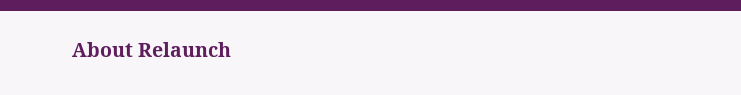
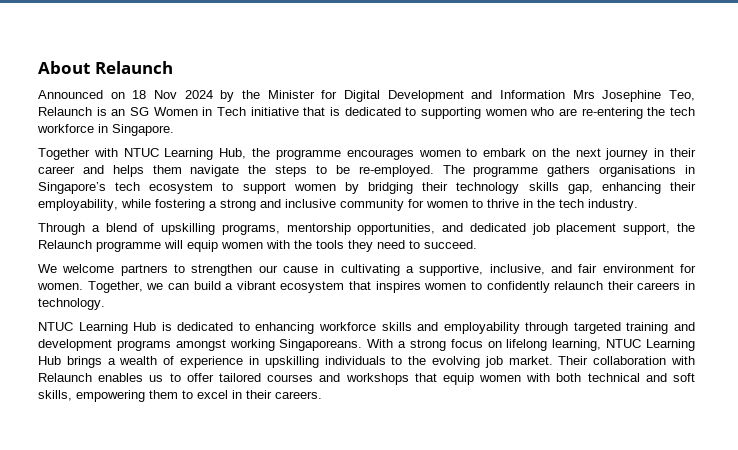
(232, 49) none -> [38,90,695,102] [38,107,695,119] [37,124,174,136] [38,148,696,160] [38,165,695,177] [38,182,696,194] [38,199,638,211] [38,223,695,235] [38,240,477,252] [38,264,697,276] [37,281,695,293] [38,298,105,310] [38,322,695,334] [38,339,695,351] [38,356,695,368] [38,373,695,385] [38,390,322,402] // Announced on 18 Nov 2024 by the Minister for Digital Development and Information Mrs Josephine Teo, Relaunch is an SG Women in Tech initiative that is dedicated to supporting women who are re-entering the tech workforce in Singapore. // Together with NTUC Learning Hub, the programme encourages women to embark on the next journey in their career and helps them navigate the steps to be re-employed. The programme gathers organisations in Singapore’s tech ecosystem to support women by bridging their technology skills gap, enhancing their employability, while fostering a strong and inclusive community for women to thrive in the tech industry. // Through a blend of upskilling programs, mentorship opportunities, and dedicated job placement support, the Relaunch programme will equip women with the tools they need to succeed. // We welcome partners to strengthen our cause in cultivating a supportive, inclusive, and fair environment for women. Together, we can build a vibrant ecosystem that inspires women to confidently relaunch their careers in technology. // NTUC Learning Hub is dedicated to enhancing workforce skills and employability through targeted training and development programs amongst working Singaporeans. With a strong focus on lifelong learning, NTUC Learning Hub brings a wealth of experience in upskilling individuals to the evolving job market. Their collaboration with Relaunch enables us to offer tailored courses and workshops that equip women with both technical and soft skills, empowering them to excel in their careers.

